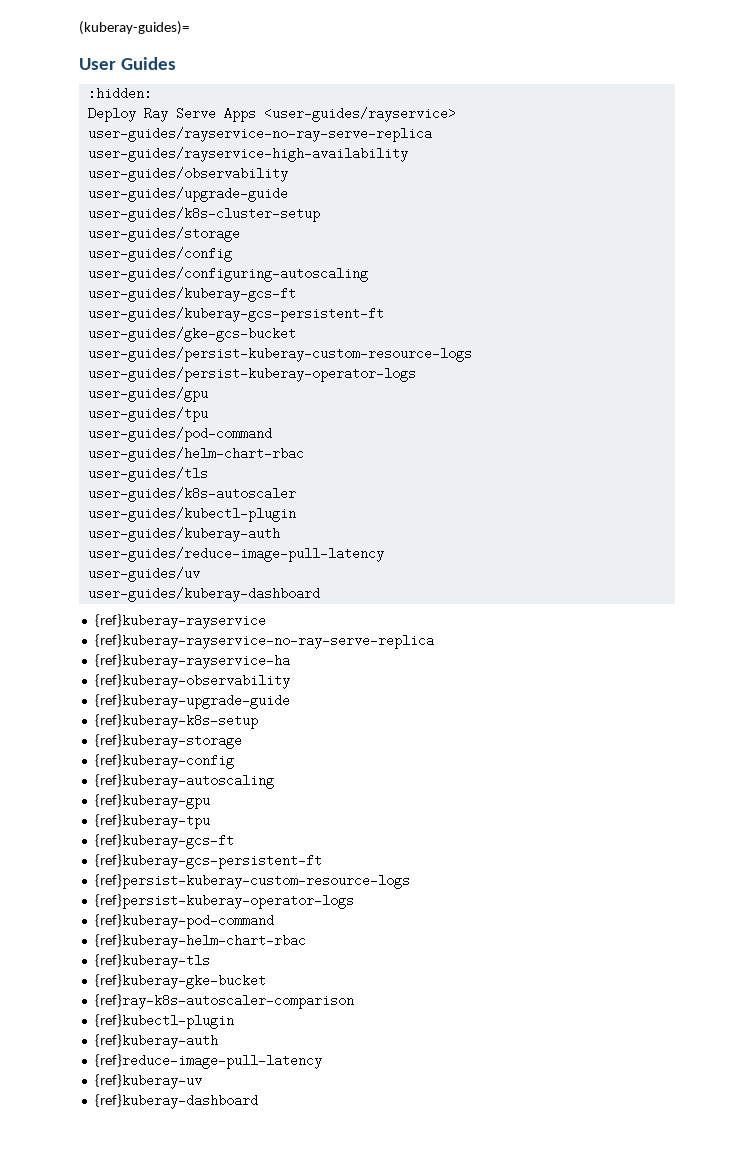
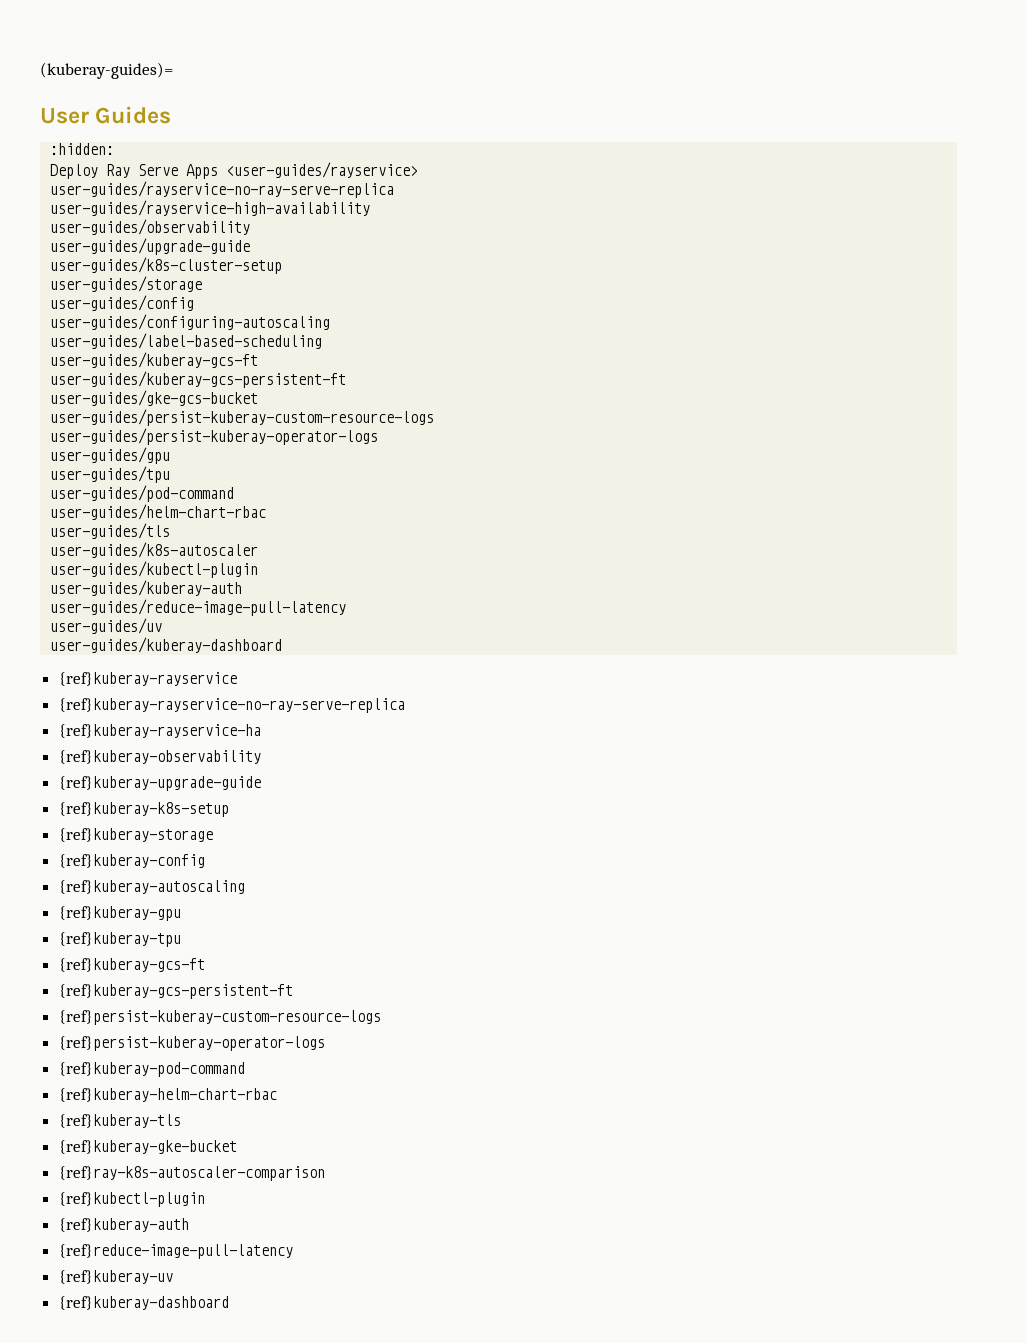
(368, 274) none -> [50,333,323,349] // user-guides/label-based-scheduling

